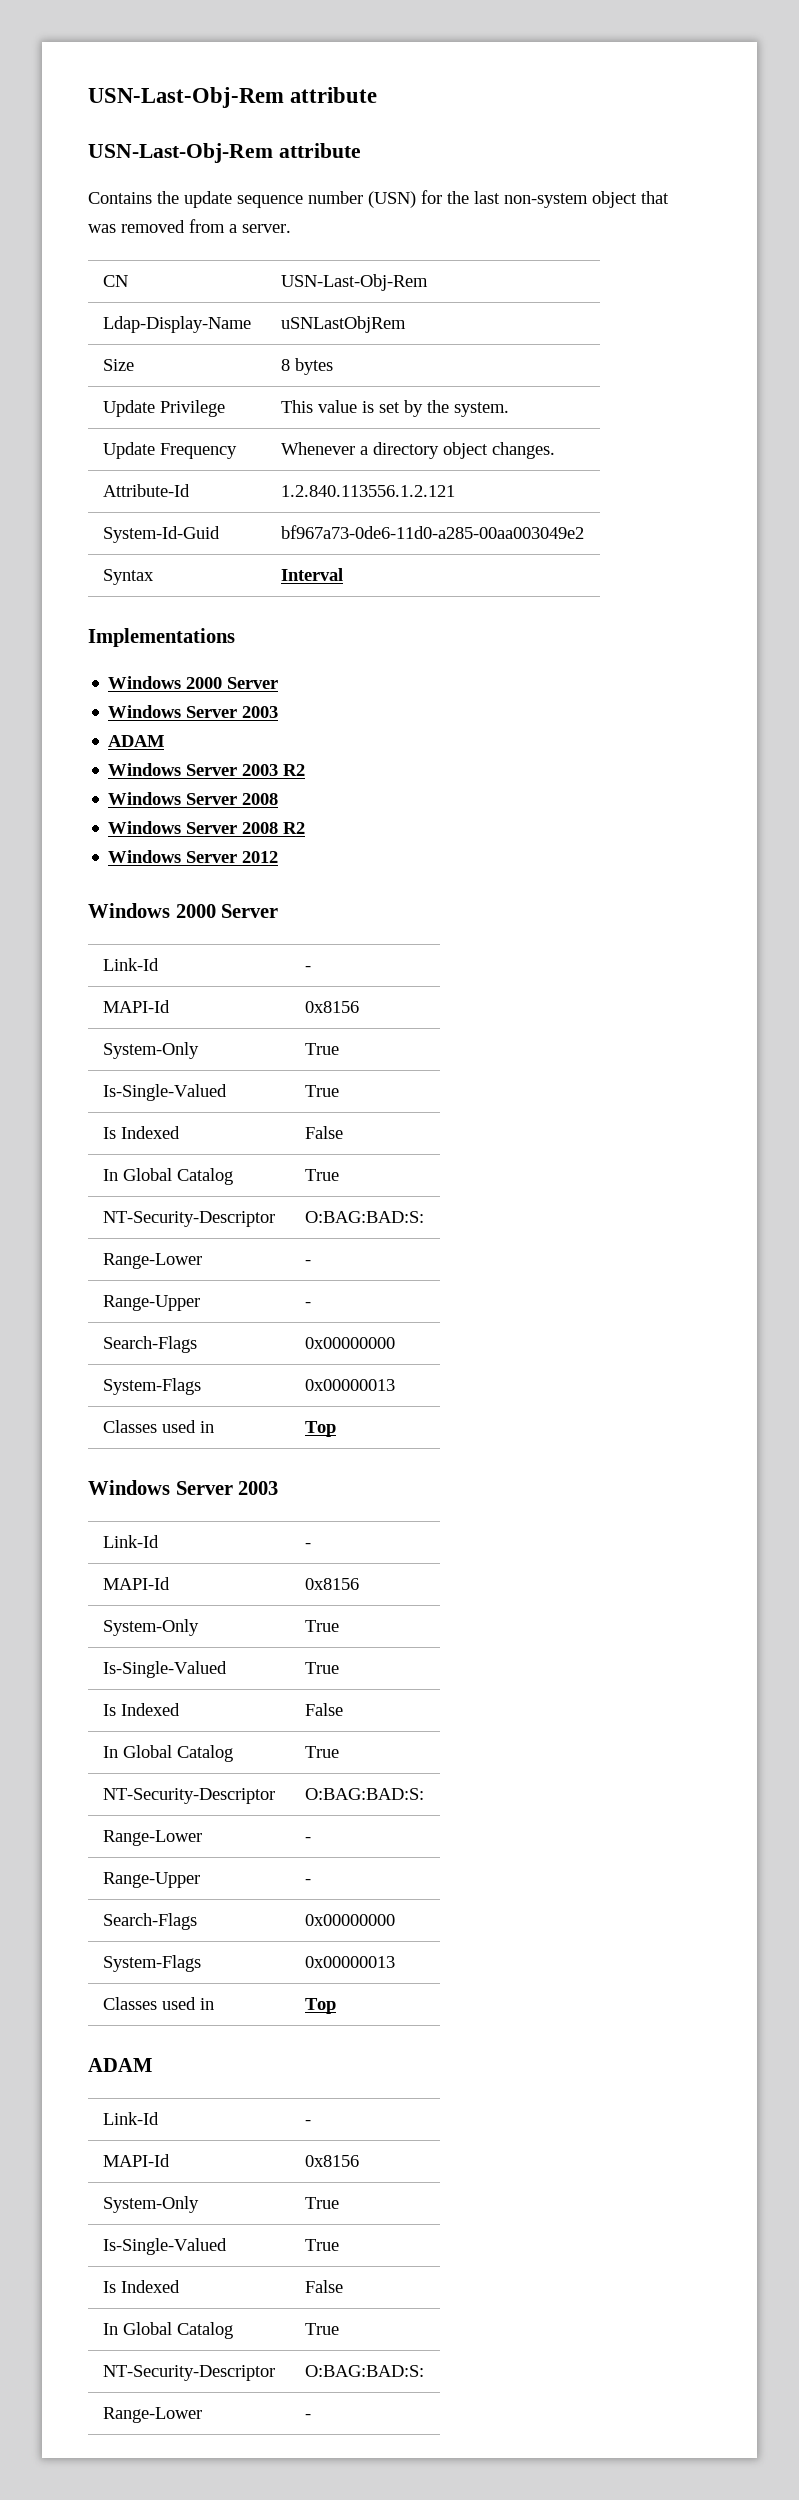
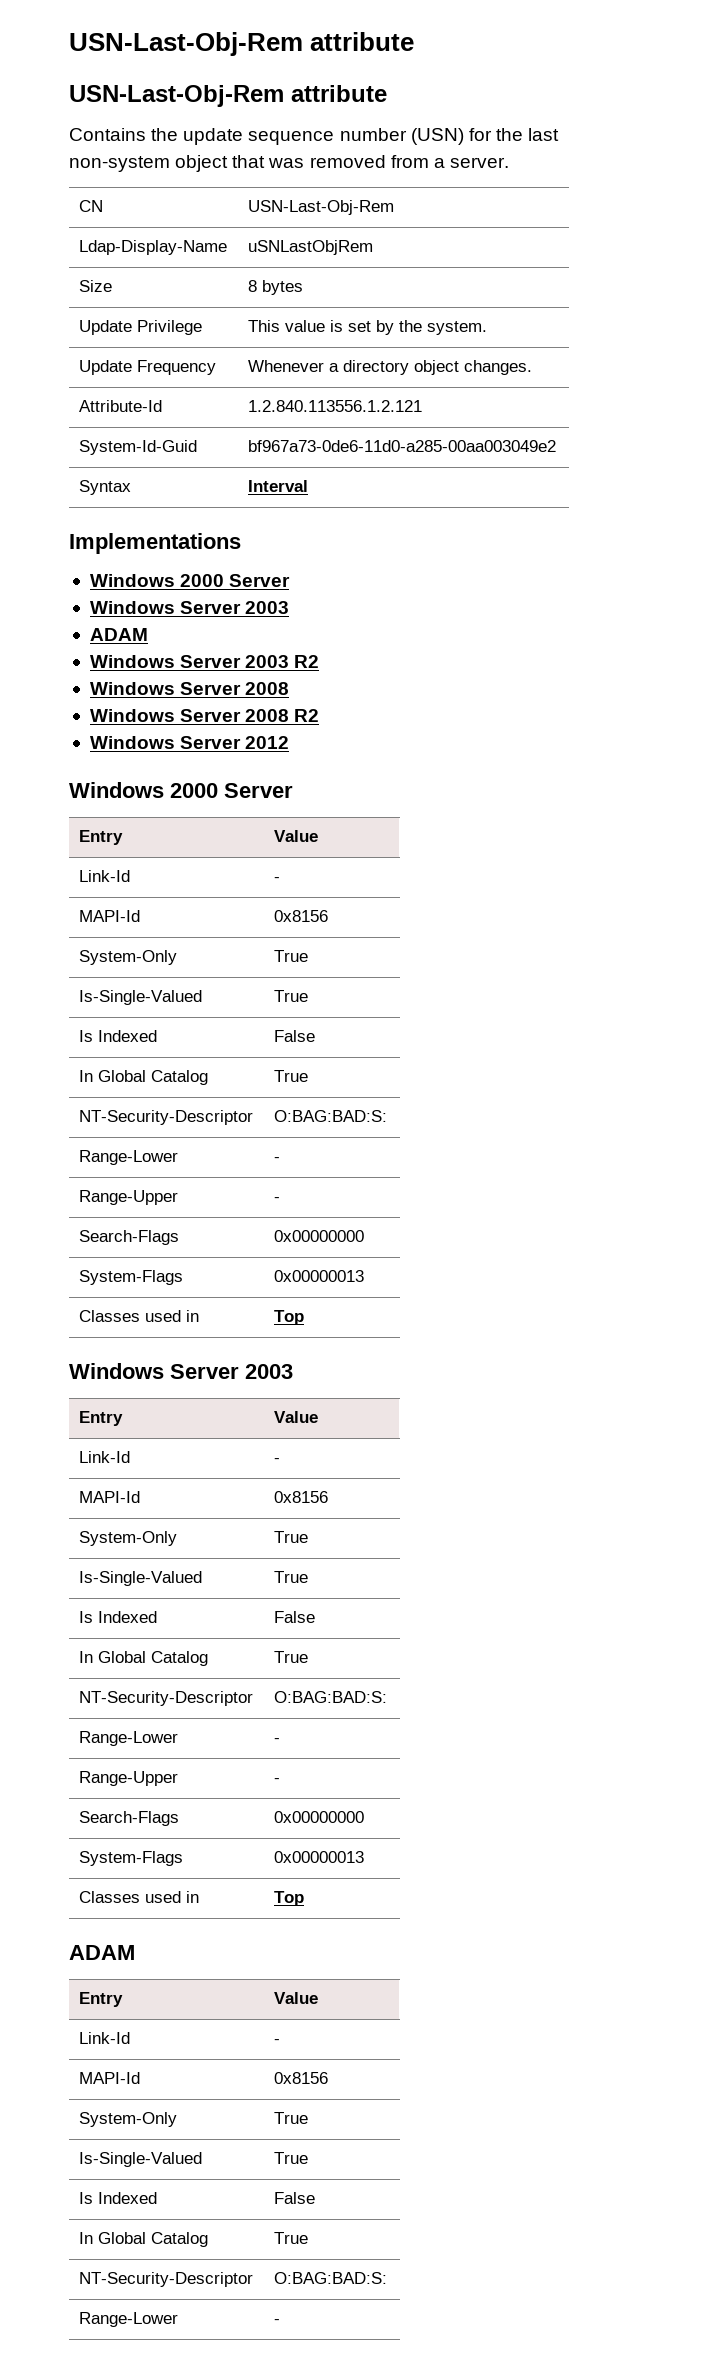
(279, 911) none -> [79,830,124,845] [274,830,319,842] // Entry | Value
(279, 1488) none -> [79,1411,124,1426] [274,1411,319,1423] // Entry | Value
(152, 2065) none -> [79,1992,124,2007] [274,1992,319,2004] // Entry | Value

